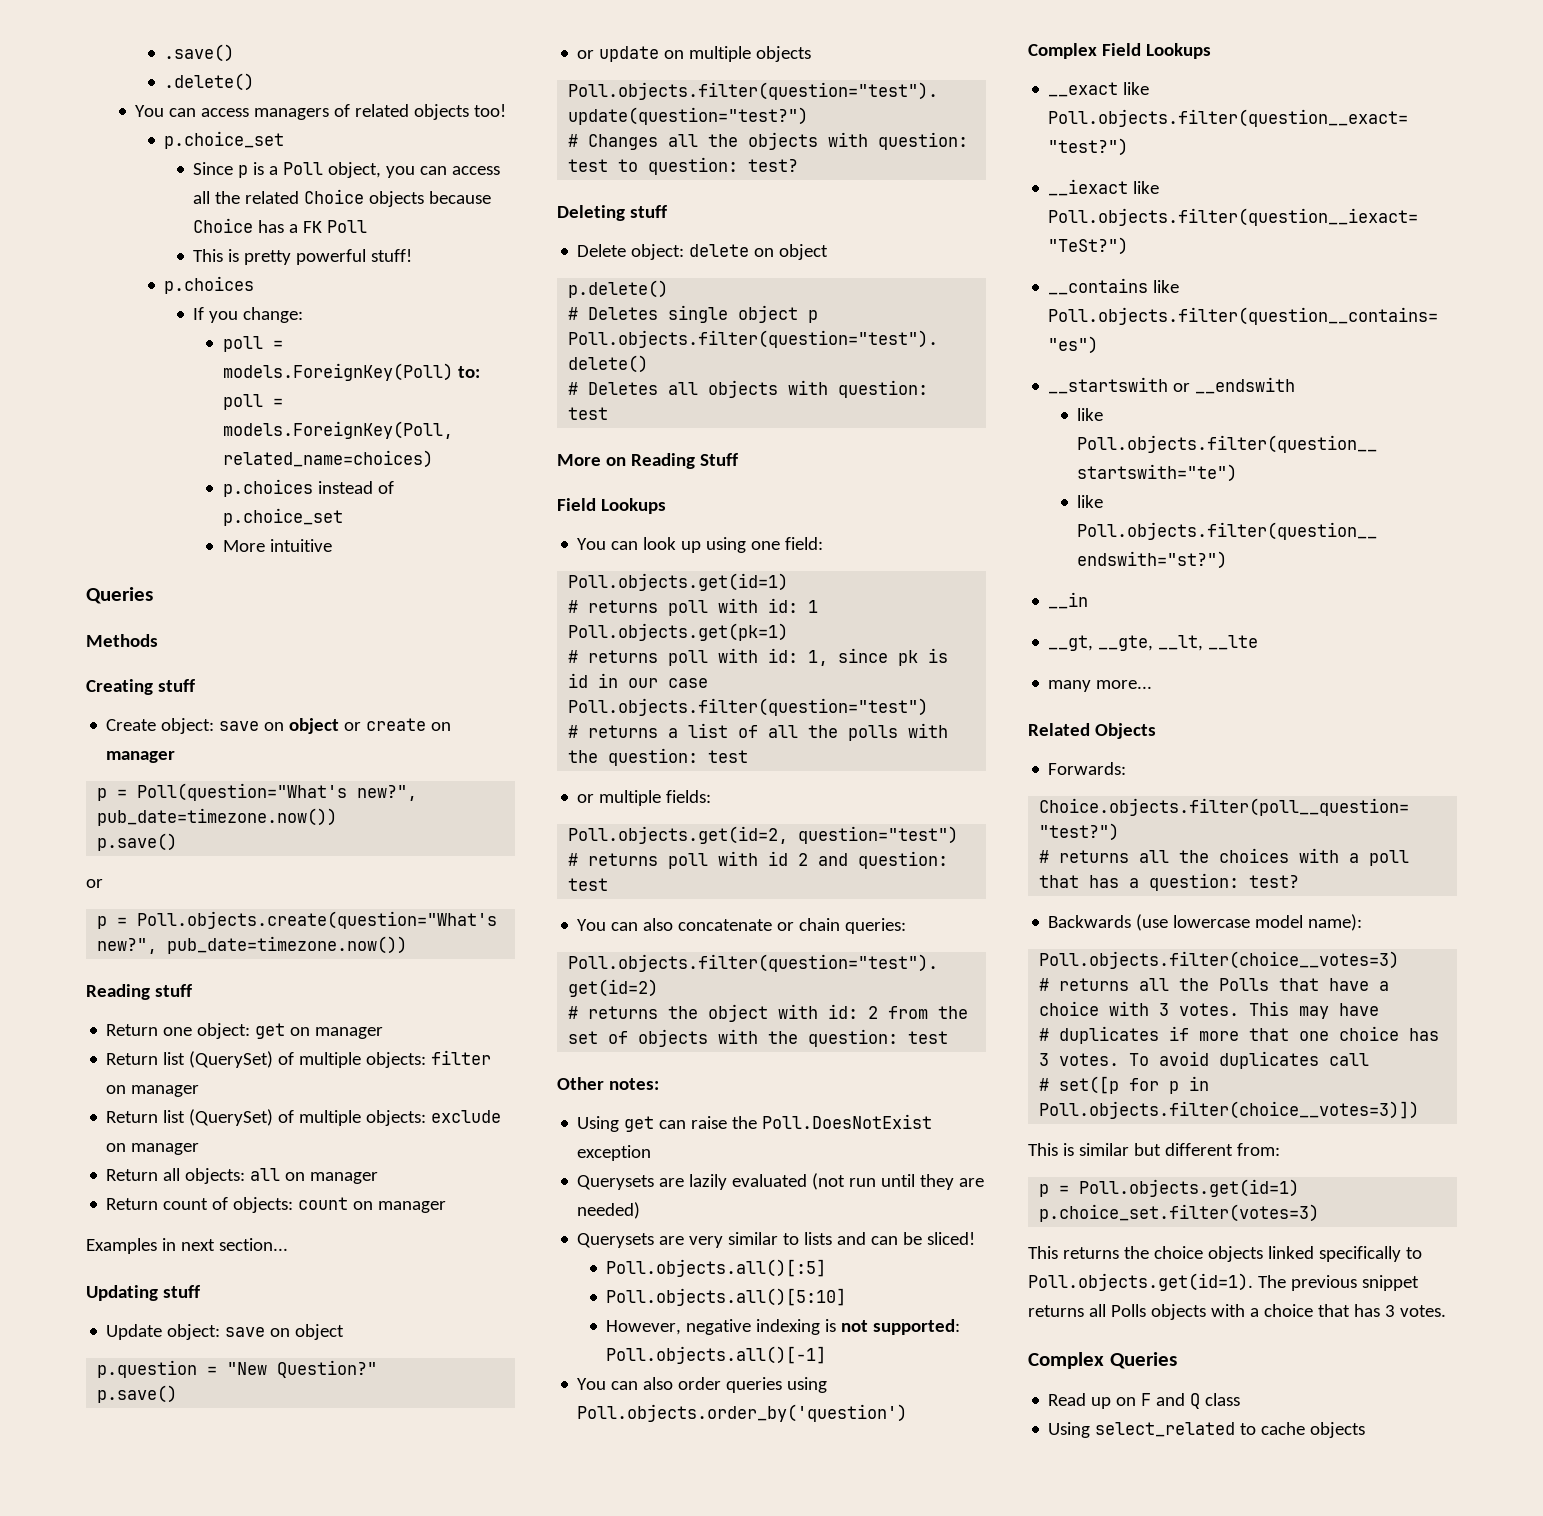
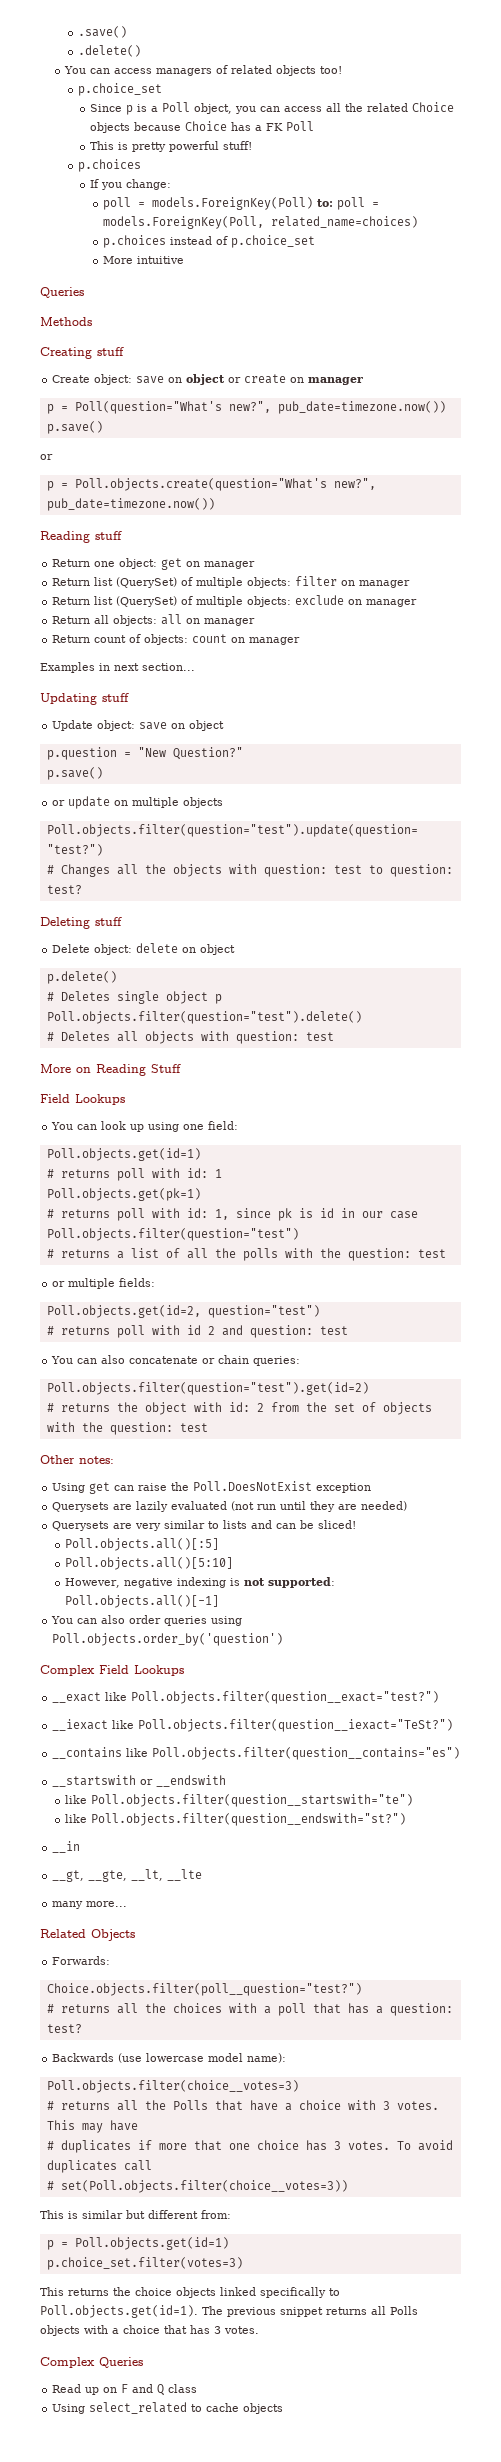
[1059,1076,1210,1094] [1039,1101,1420,1119] set([p for p in Poll.objects.filter(choice__votes=3)]) -> [60,2180,348,2193] set(Poll.objects.filter(choice__votes=3))

